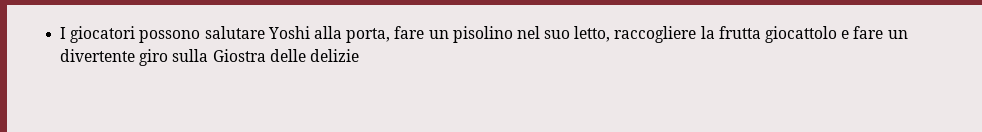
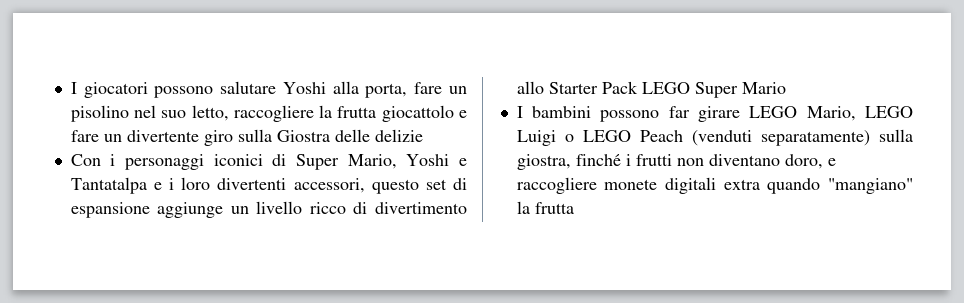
(359, 55) none -> [70,154,467,170] [70,177,467,194] [70,201,467,218] [516,81,786,98] [516,106,913,122] [516,129,913,146] [516,154,836,170] [516,177,913,194] [516,201,574,214] // Con i personaggi iconici di Super Mario, Yoshi e Tantatalpa e i loro divertenti accessori, questo set di espansione aggiunge un livello ricco di divertimento allo Starter Pack LEGO Super Mario // I bambini possono far girare LEGO Mario, LEGO Luigi o LEGO Peach (venduti separatamente) sulla giostra, finché i frutti non diventano doro, e raccogliere monete digitali extra quando "mangiano" la frutta

